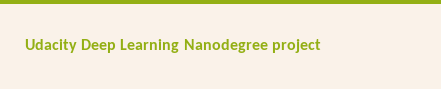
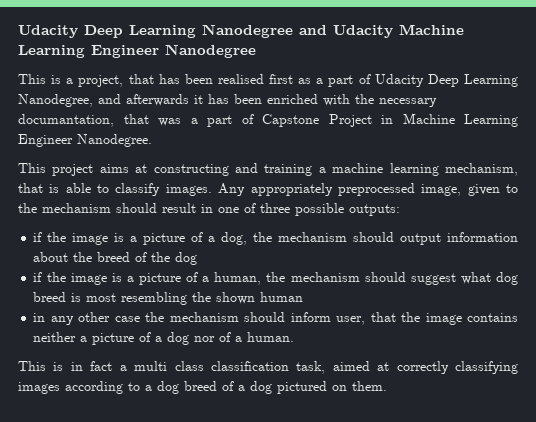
[271,39,321,53] project -> [299,24,464,38] [18,44,256,58] [18,74,518,87] [18,94,437,107] [18,113,518,127] [18,134,152,147] [18,163,518,176] [18,183,518,196] [18,203,400,216] [33,232,518,245] [33,252,198,265] [33,272,518,285] [33,292,304,305] [33,312,519,325] [33,332,295,345] [18,361,518,374] [18,381,387,394] and Udacity Machine Learning Engineer Nanodegree // This is a project, that has been realised first as a part of Udacity Deep Learning Nanodegree, and afterwards it has been enriched with the necessary documantation, that was a part of Capstone Project in Machine Learning Engineer Nanodegree. // This project aims at constructing and training a machine learning mechanism, that is able to classify images. Any appropriately preprocessed image, given to the mechanism should result in one of three possible outputs: // if the image is a picture of a dog, the mechanism should output information about the breed of the dog // if the image is a picture of a human, the mechanism should suggest what dog breed is most resembling the shown human // in any other case the mechanism should inform user, that the image contains neither a picture of a dog nor of a human. // This is in fact a multi class classification task, aimed at correctly classifying images according to a dog breed of a dog pictured on them.

